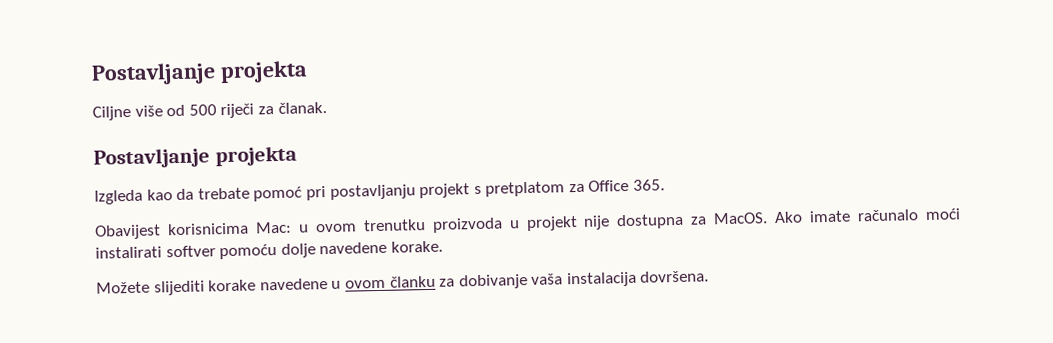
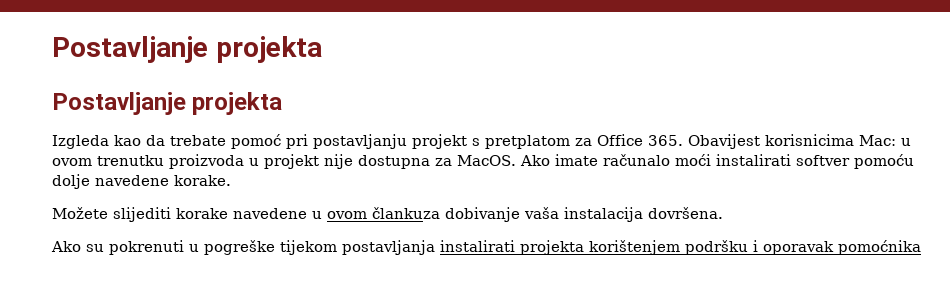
[91,60,308,86] [92,101,327,121] Postavljanje projekta // Ciljne više od 500 riječi za članak. -> [52,36,322,63] Postavljanje projekta
(666, 185) // -> (683, 140) none
[389,275,456,288] članku za -> [372,207,440,219] člankuza
(710, 276) none -> [51,240,921,255] // Ako su pokrenuti u pogreške tijekom postavljanja instalirati projekta korištenjem podršku i oporavak pomoćnika

